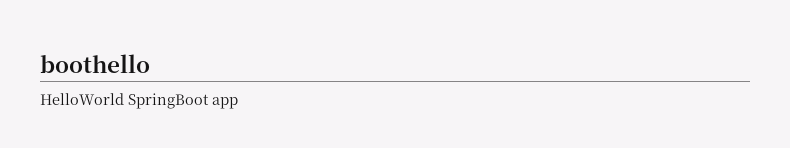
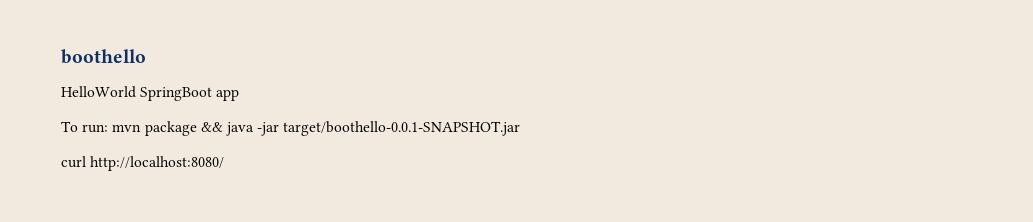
(238, 103) none -> [61,121,521,136] [61,156,225,171] // To run: mvn package && java -jar target/boothello-0.0.1-SNAPSHOT.jar // curl http://localhost:8080/

